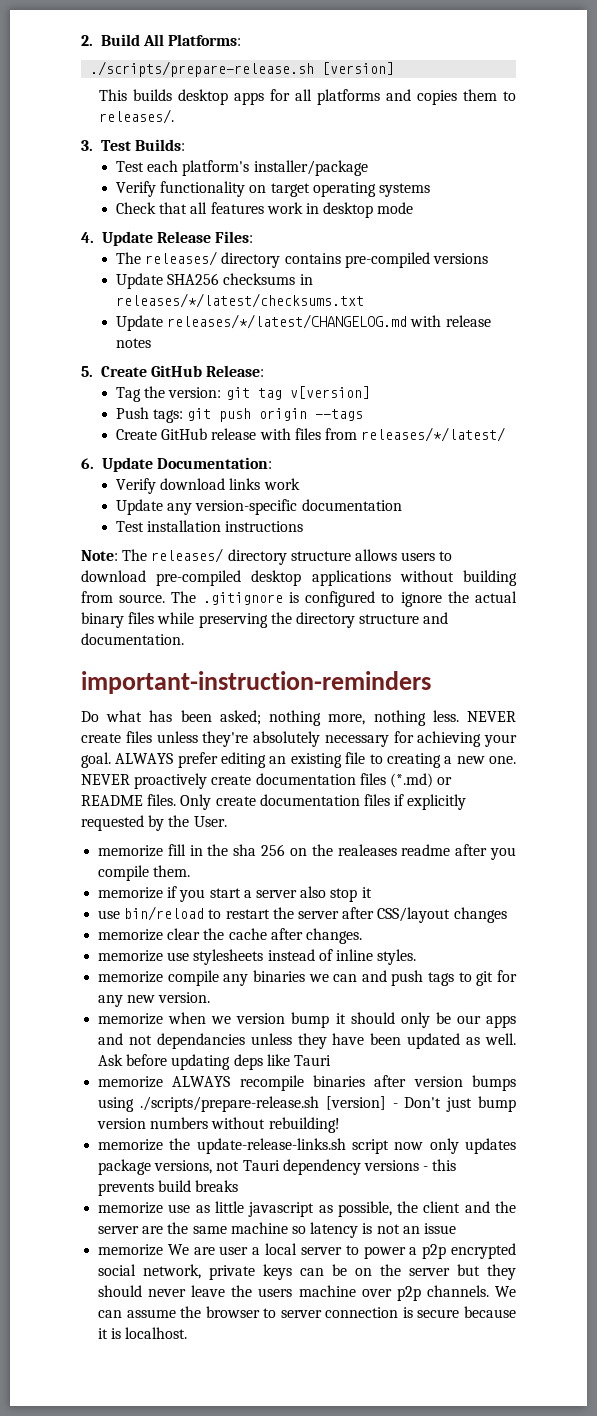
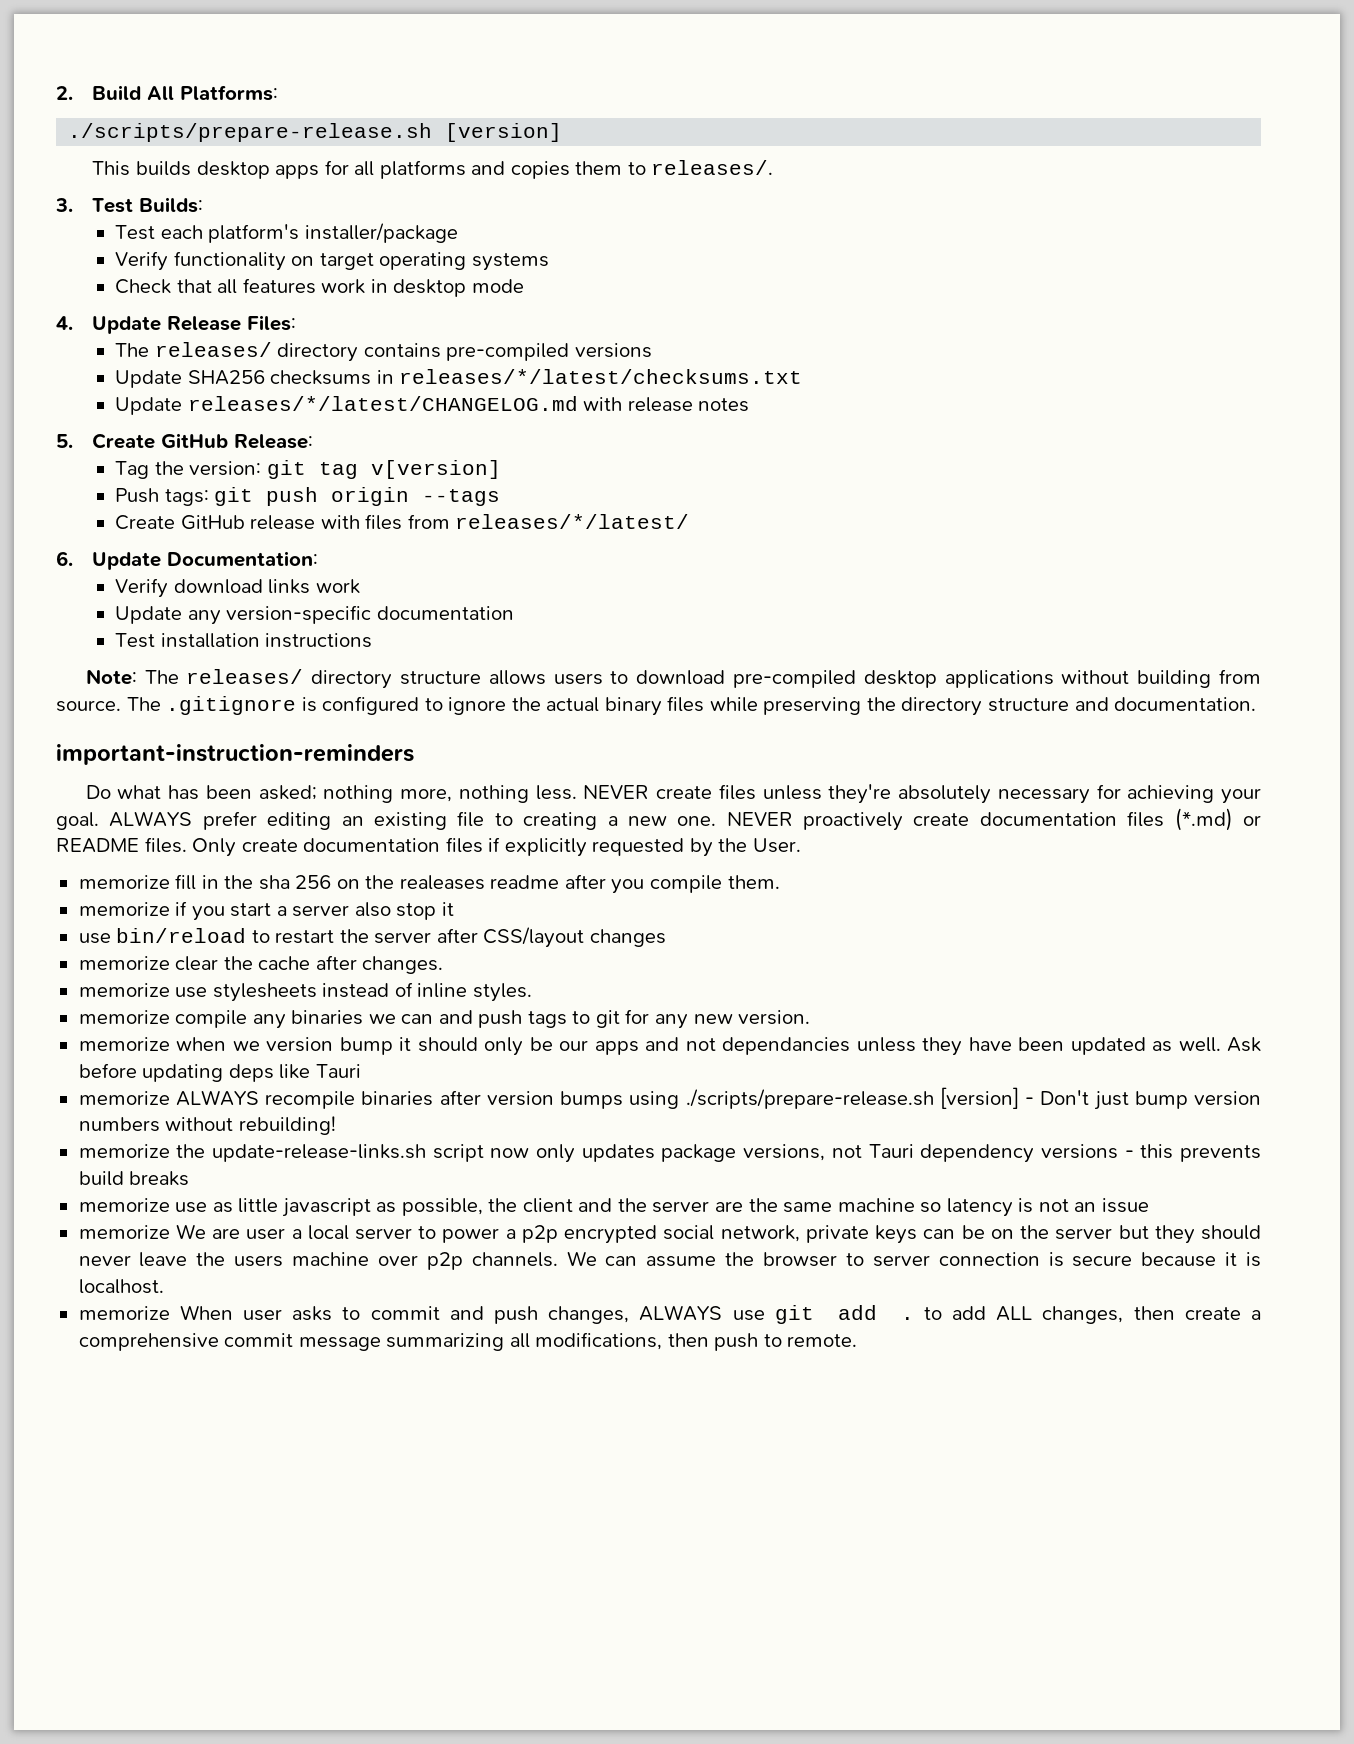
(188, 1333) none -> [78,1305,1262,1324] [78,1332,858,1351] // memorize When user asks to commit and push changes, ALWAYS use git add . to add ALL changes, then create a comprehensive commit message summarizing all modifications, then push to remote.

